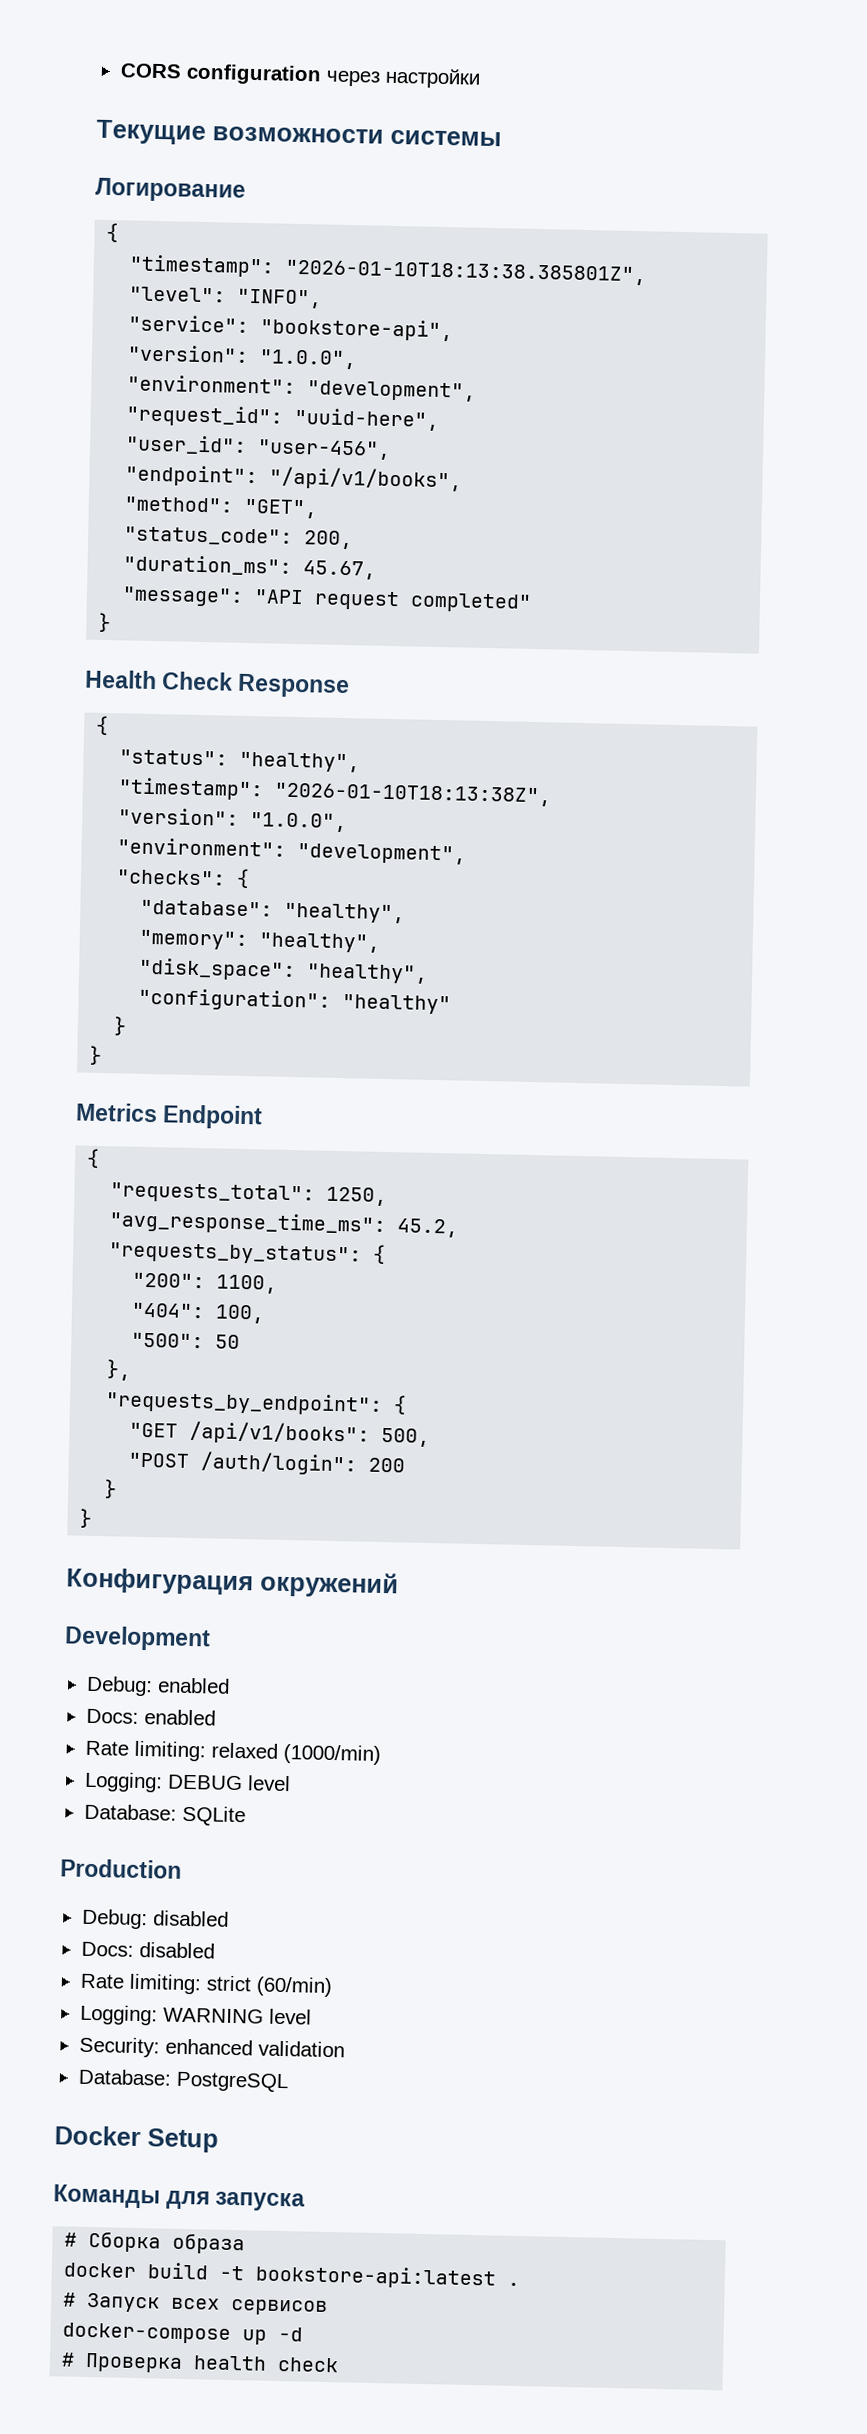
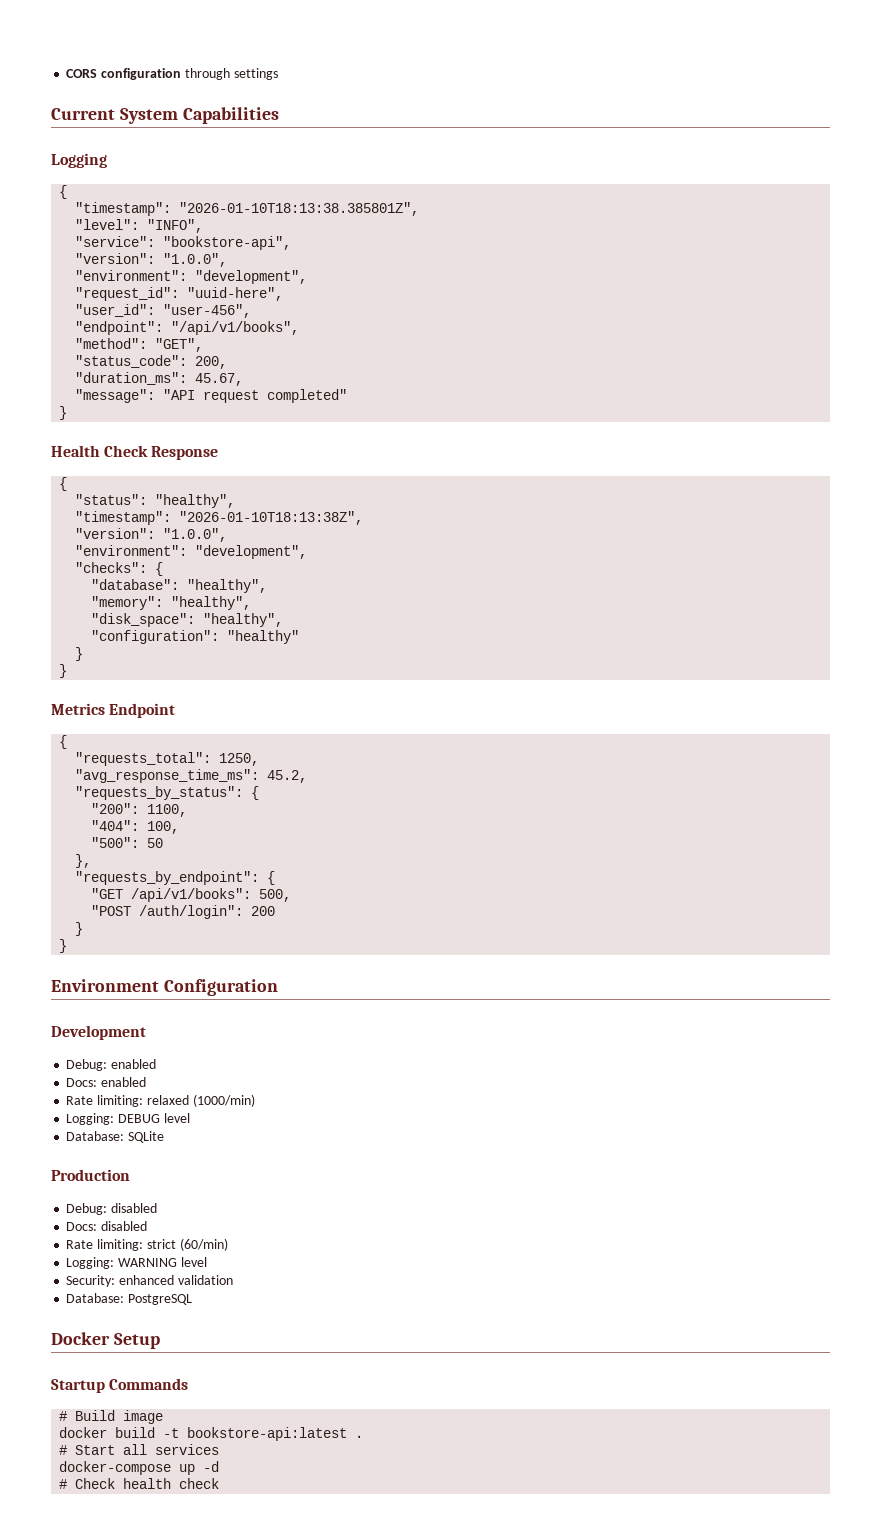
[325,67,481,89] [96,119,502,147] [95,177,246,203] через настройки // Текущие возможности системы // Логирование -> [184,68,278,80] [51,107,279,124] [51,153,107,168] through settings // Current System Capabilities // Logging
[66,1567,399,1599] Конфигурация окружений -> [51,979,278,996] Environment Configuration
[53,2184,306,2212] [64,2232,246,2255] Команды для запуска // # Сборка образа -> [51,1378,189,1393] [59,1410,164,1424] Startup Commands // # Build image
[87,2292,329,2317] Запуск всех сервисов -> [75,1444,220,1455] Start all services
[85,2352,184,2374] Проверка -> [75,1478,116,1489] Check

